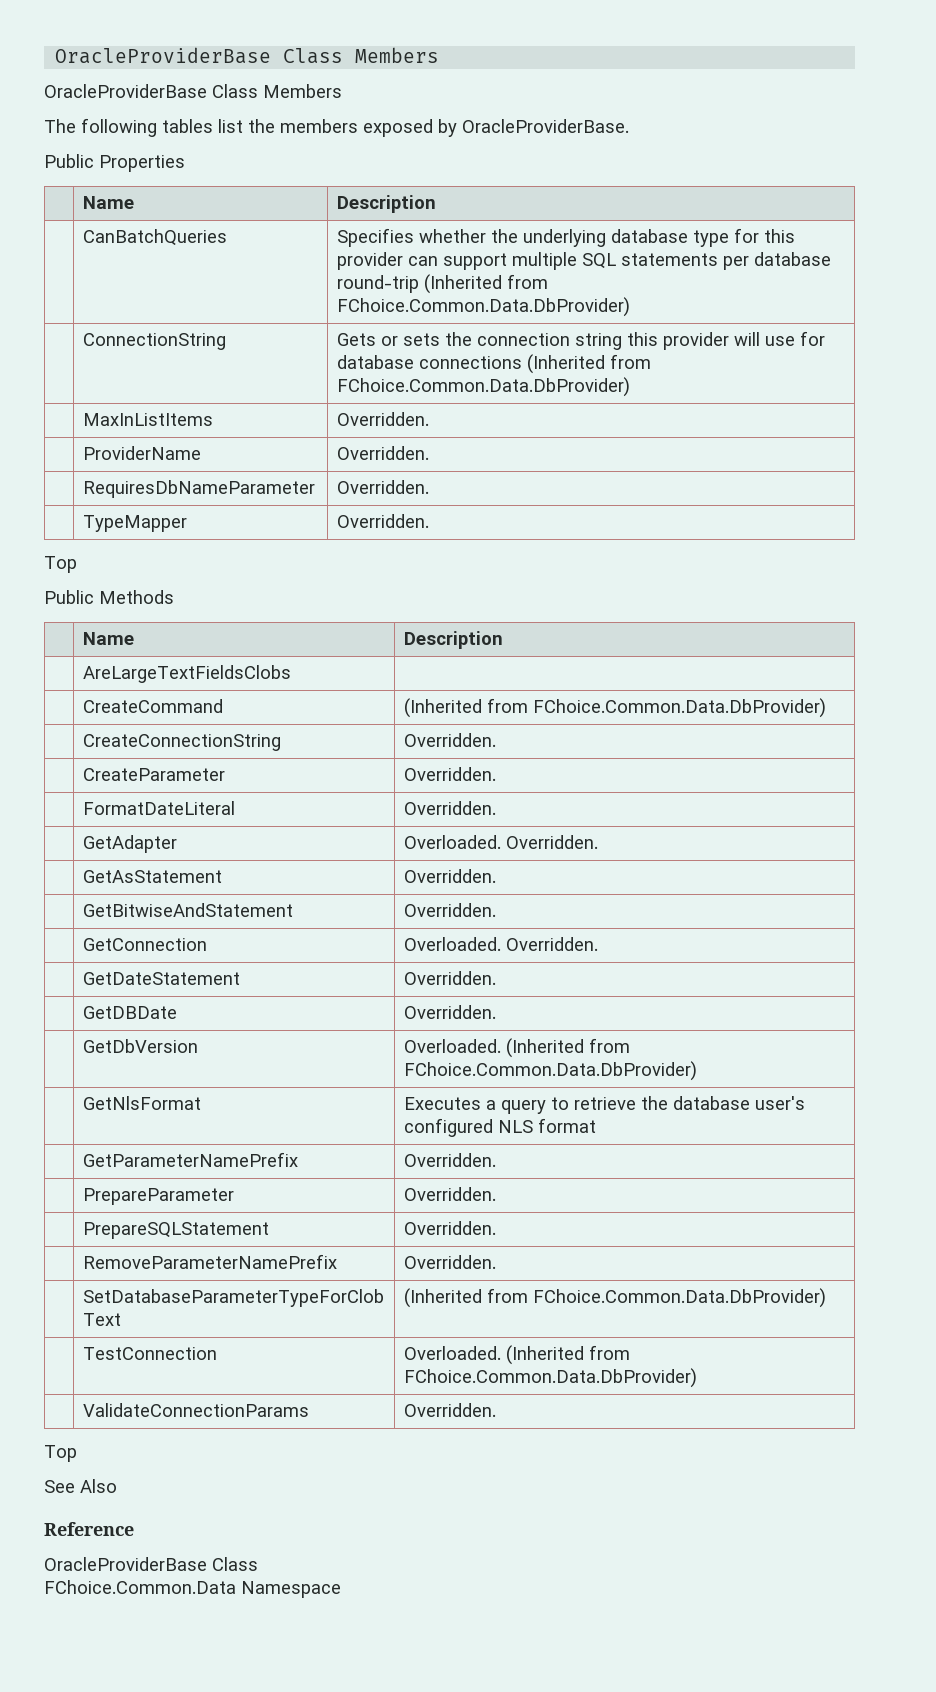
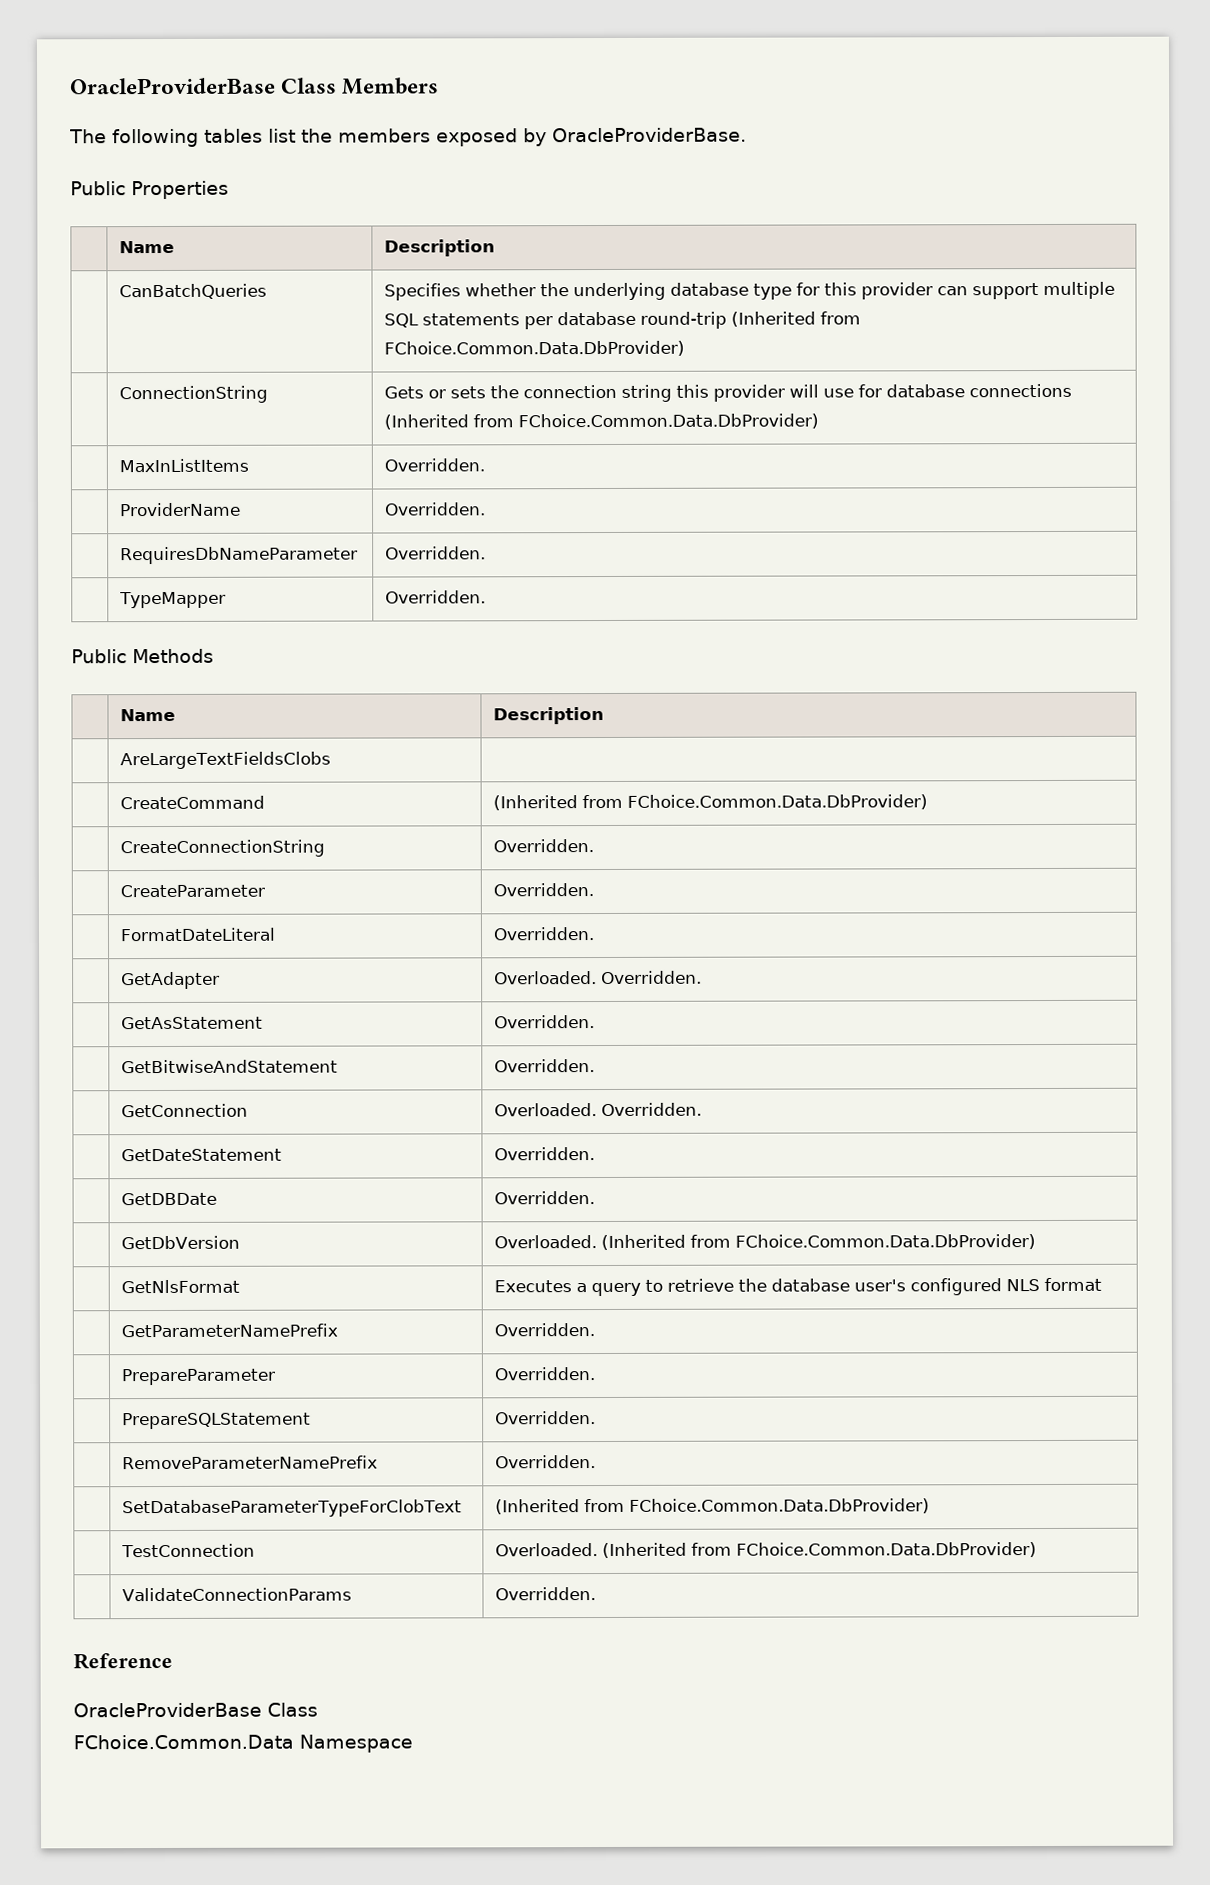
[55,47,440,64] [44,84,342,98] OracleProviderBase Class Members // OracleProviderBase Class Members -> [70,77,440,95] OracleProviderBase Class Members
[44,556,77,573] // Top -> (487, 597) none
[44,1445,77,1462] [44,1479,117,1493] // Top // See Also -> (597, 1594) none

